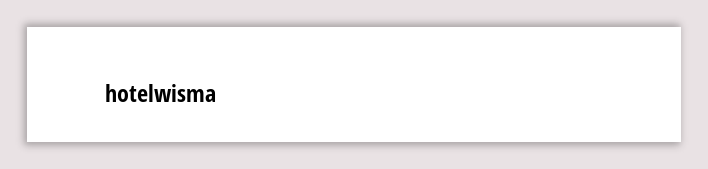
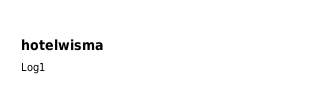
(216, 93) none -> [21,62,45,74] // Log1

